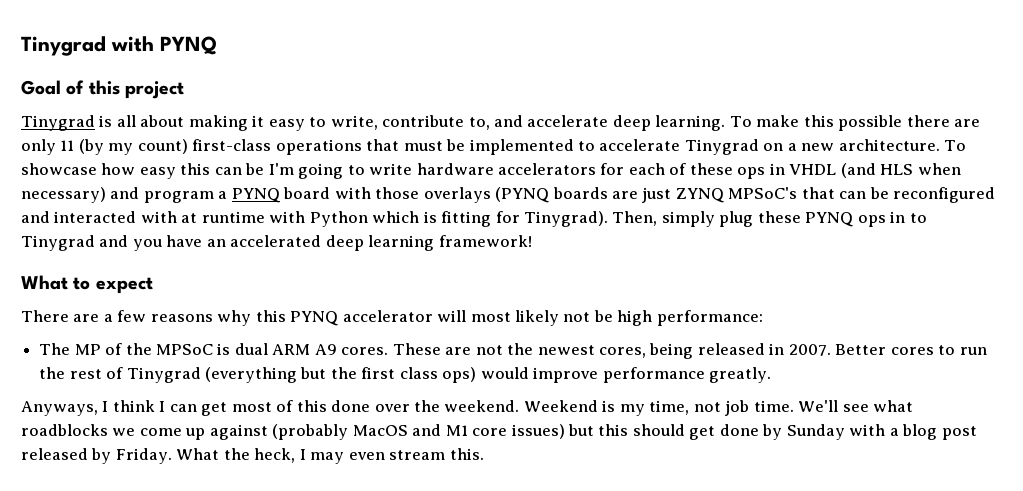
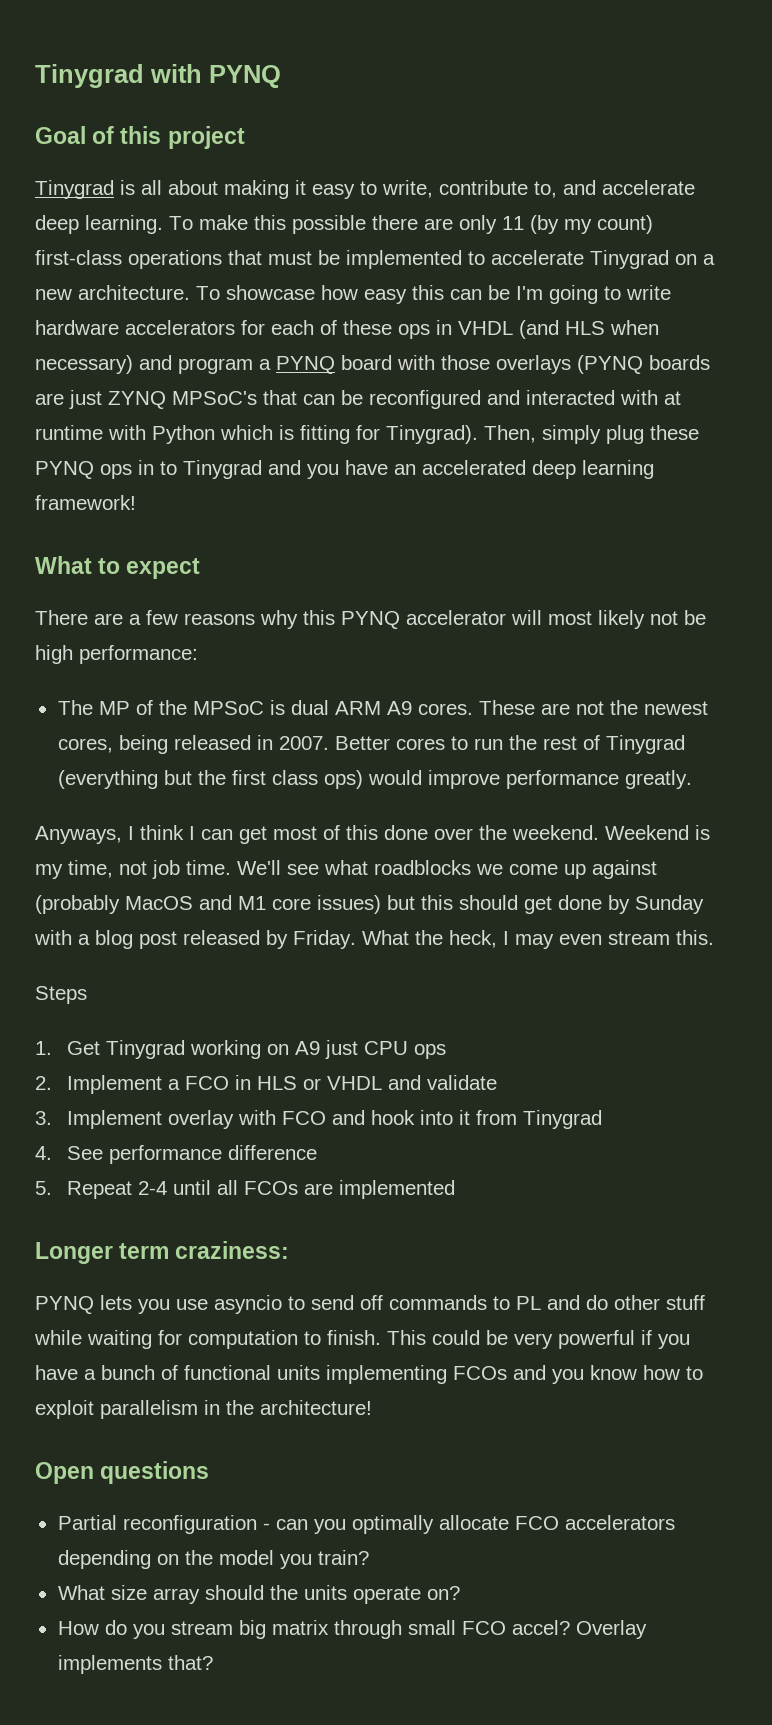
(484, 454) none -> [35,986,87,1004] [35,1040,446,1059] [35,1075,497,1094] [35,1110,602,1129] [35,1145,317,1164] [35,1180,455,1199] [35,1241,290,1264] [35,1295,705,1314] [34,1330,690,1349] [35,1365,703,1384] [35,1400,372,1419] [35,1461,210,1484] [57,1515,675,1534] [57,1550,369,1569] [57,1585,460,1604] [57,1620,647,1639] [57,1655,213,1674] // Steps // 1. Get Tinygrad working on A9 just CPU ops // 2. Implement a FCO in HLS or VHDL and validate // 3. Implement overlay with FCO and hook into it from Tinygrad // 4. See performance difference // 5. Repeat 2-4 until all FCOs are implemented // Longer term craziness: // PYNQ lets you use asyncio to send off commands to PL and do other stuff while waiting for computation to finish. This could be very powerful if you have a bunch of functional units implementing FCOs and you know how to exploit parallelism in the architecture! // Open questions // Partial reconfiguration - can you optimally allocate FCO accelerators depending on the model you train? // What size array should the units operate on? // How do you stream big matrix through small FCO accel? Overlay implements that?

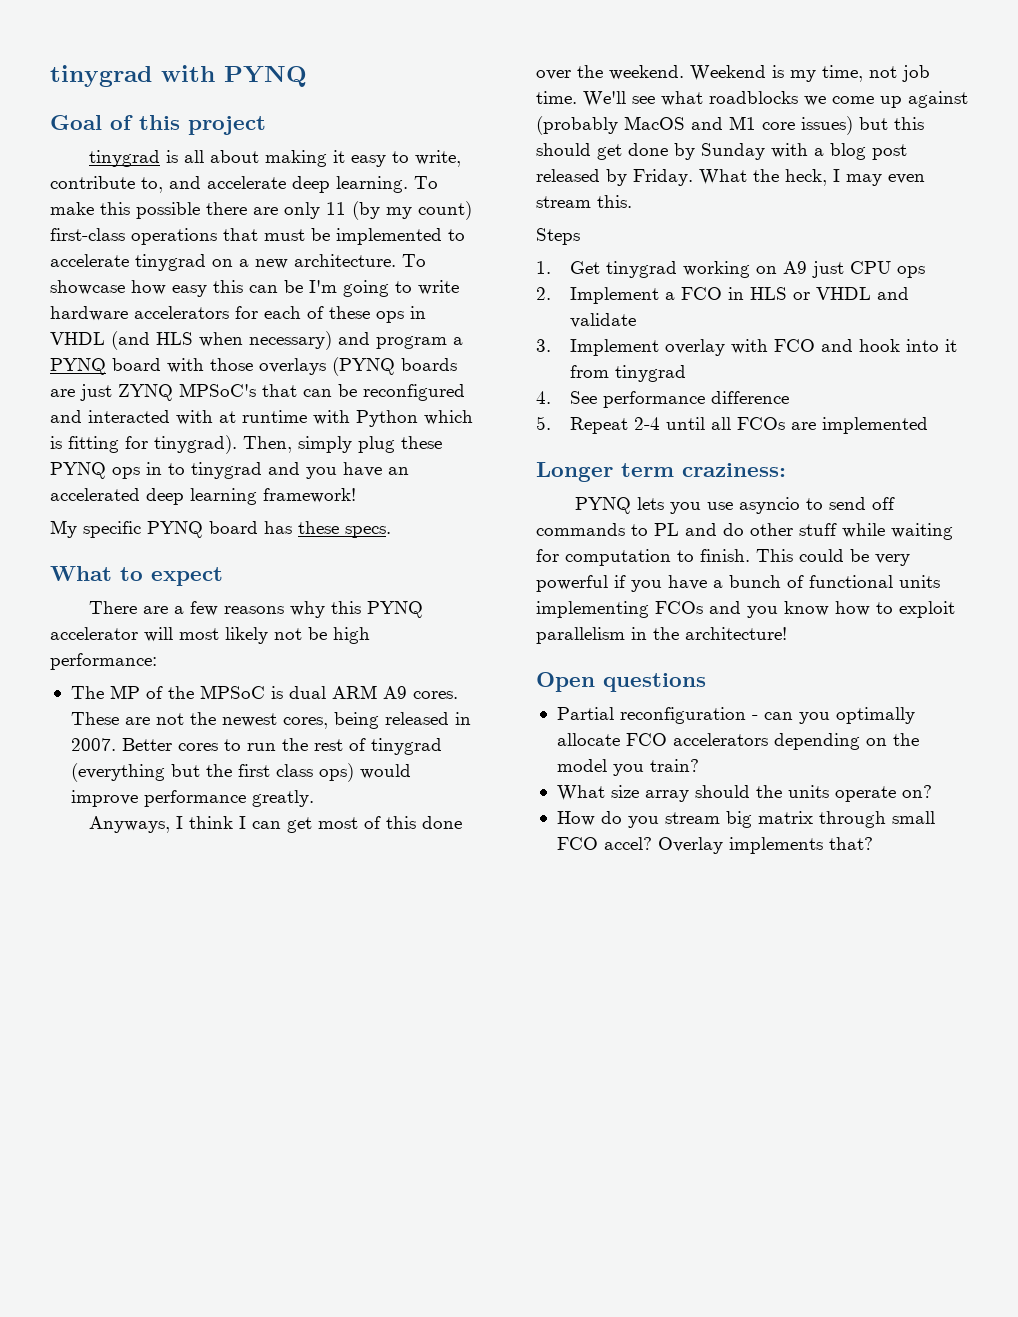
[35,64,144,88] Tinygrad -> [50,65,152,87] tinygrad
[35,180,114,199] Tinygrad -> [88,150,160,167] tinygrad
[590,250,669,269] Tinygrad -> [135,254,206,271] tinygrad
[386,425,478,444] Tinygrad). -> [154,435,237,454] tinygrad).
[183,460,262,479] Tinygrad -> [191,462,262,479] tinygrad
(136, 502) none -> [50,520,391,538] // My specific PYNQ board has these specs.
[605,735,685,754] Tinygrad -> [370,738,442,755] tinygrad
[105,1040,185,1059] Tinygrad -> [605,261,677,278] tinygrad
[522,1110,602,1129] Tinygrad -> [614,365,686,382] tinygrad

